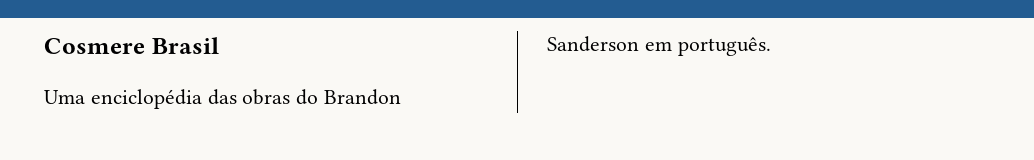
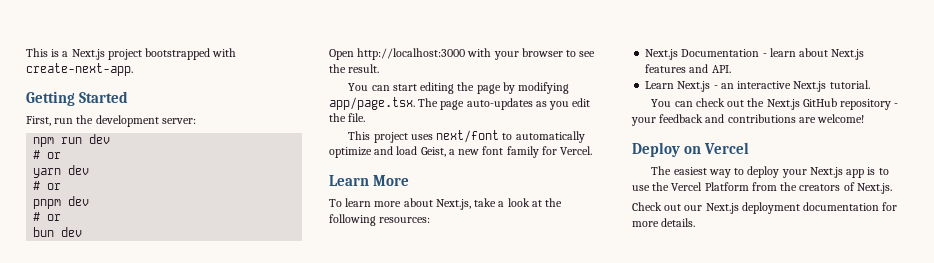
[44,37,219,54] [44,89,402,109] [547,36,771,56] Cosmere Brasil // Uma enciclopédia das obras do Brandon Sanderson em português. -> [26,48,237,60] [26,63,133,76] [26,91,129,106] [26,115,196,127] [33,134,111,147] [33,150,62,159] [33,165,90,178] [33,181,62,190] [33,196,90,209] [33,212,62,221] [33,227,83,237] [329,48,596,60] [329,64,380,73] [348,82,570,94] [329,97,591,110] [329,113,366,122] [348,130,585,143] [329,146,593,158] [329,175,410,186] [329,198,563,210] [329,214,431,226] [645,48,865,60] [645,64,731,73] [645,80,870,92] [651,98,899,110] [631,114,865,126] [632,142,750,157] [651,166,889,178] [632,182,892,194] [632,202,898,214] [632,218,696,227] This is a Next.js project bootstrapped with create-next-app. // Getting Started // First, run the development server: // npm run dev // # or // yarn dev // # or // pnpm dev // # or // bun dev // Open http://localhost:3000 with your browser to see the result. // You can start editing the page by modifying app/page.tsx. The page auto-updates as you edit the file. // This project uses next/font to automatically optimize and load Geist, a new font family for Vercel. // Learn More // To learn more about Next.js, take a look at the following resources: // Next.js Documentation - learn about Next.js features and API. // Learn Next.js - an interactive Next.js tutorial. // You can check out the Next.js GitHub repository - your feedback and contributions are welcome! // Deploy on Vercel // The easiest way to deploy your Next.js app is to use the Vercel Platform from the creators of Next.js. // Check out our Next.js deployment documentation for more details.

